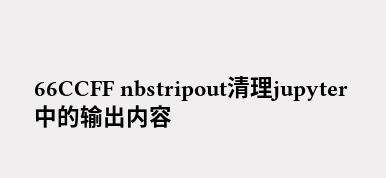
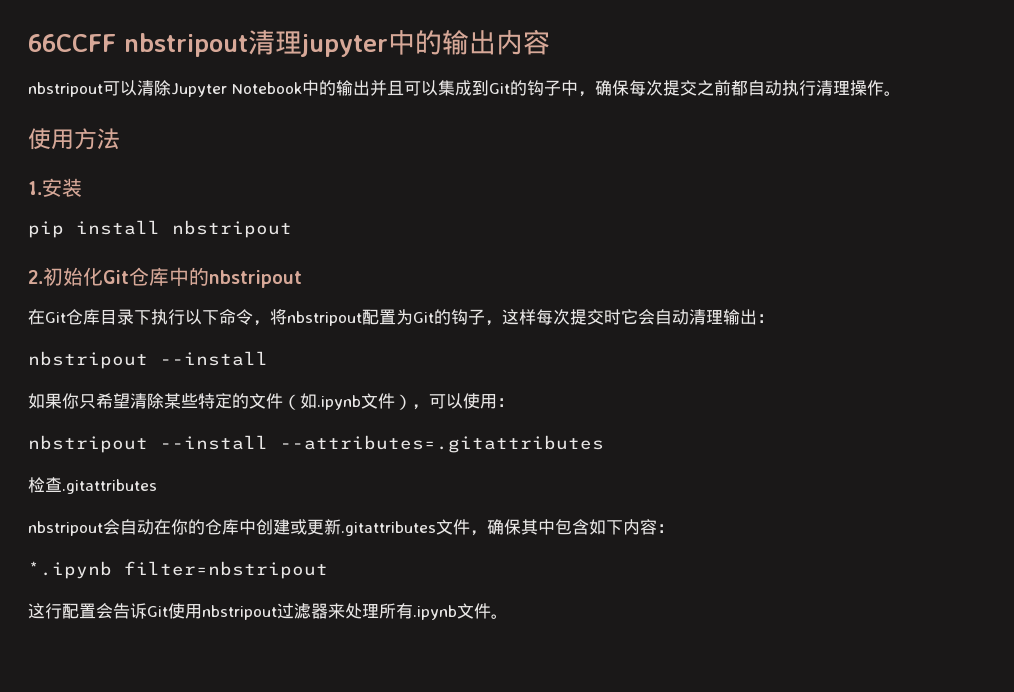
(172, 116) none -> [28,80,901,97] [28,128,120,150] [28,178,82,197] [28,220,292,238] [28,267,302,288] [28,309,774,326] [28,351,268,369] [28,393,514,410] [28,435,604,453] [28,477,157,494] [28,519,674,536] [28,561,328,579] [28,603,508,620] // nbstripout可以清除Jupyter Notebook中的输出并且可以集成到Git的钩子中，确保每次提交之前都自动执行清理操作。 // 使用方法 // 1.安装 // pip install nbstripout // 2.初始化Git仓库中的nbstripout // 在Git仓库目录下执行以下命令，将nbstripout配置为Git的钩子，这样每次提交时它会自动清理输出： // nbstripout --install // 如果你只希望清除某些特定的文件（如.ipynb文件），可以使用： // nbstripout --install --attributes=.gitattributes // 检查.gitattributes // nbstripout会自动在你的仓库中创建或更新.gitattributes文件，确保其中包含如下内容： // *.ipynb filter=nbstripout // 这行配置会告诉Git使用nbstripout过滤器来处理所有.ipynb文件。

